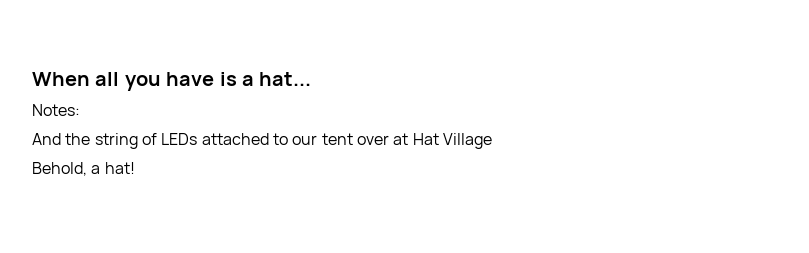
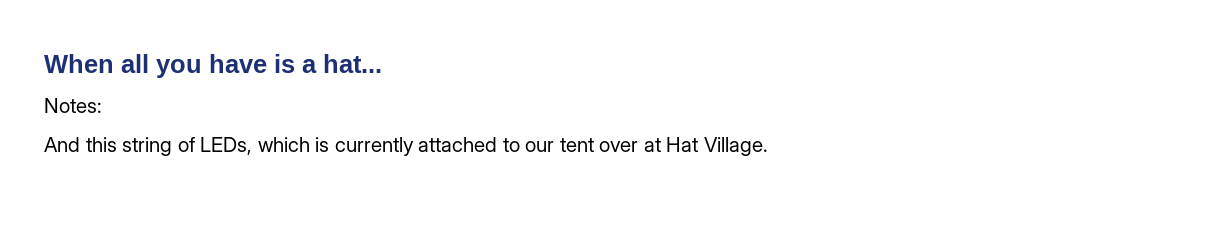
[65,133,91,145] the -> [85,137,117,152] this
[161,133,198,145] LEDs -> [200,137,414,156] LEDs, which is currently
[442,133,492,149] [32,162,135,176] Village // Behold, a hat! -> [704,137,769,156] Village.

